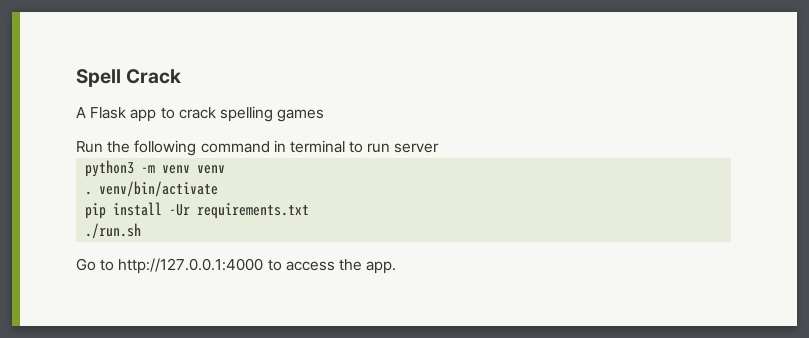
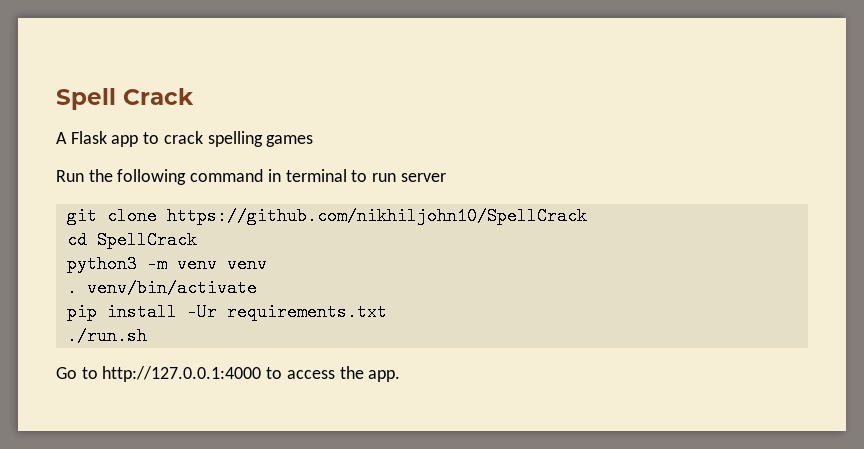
(440, 148) none -> [66,207,587,225] [66,231,197,249] // git clone https://github.com/nikhiljohn10/SpellCrack // cd SpellCrack

